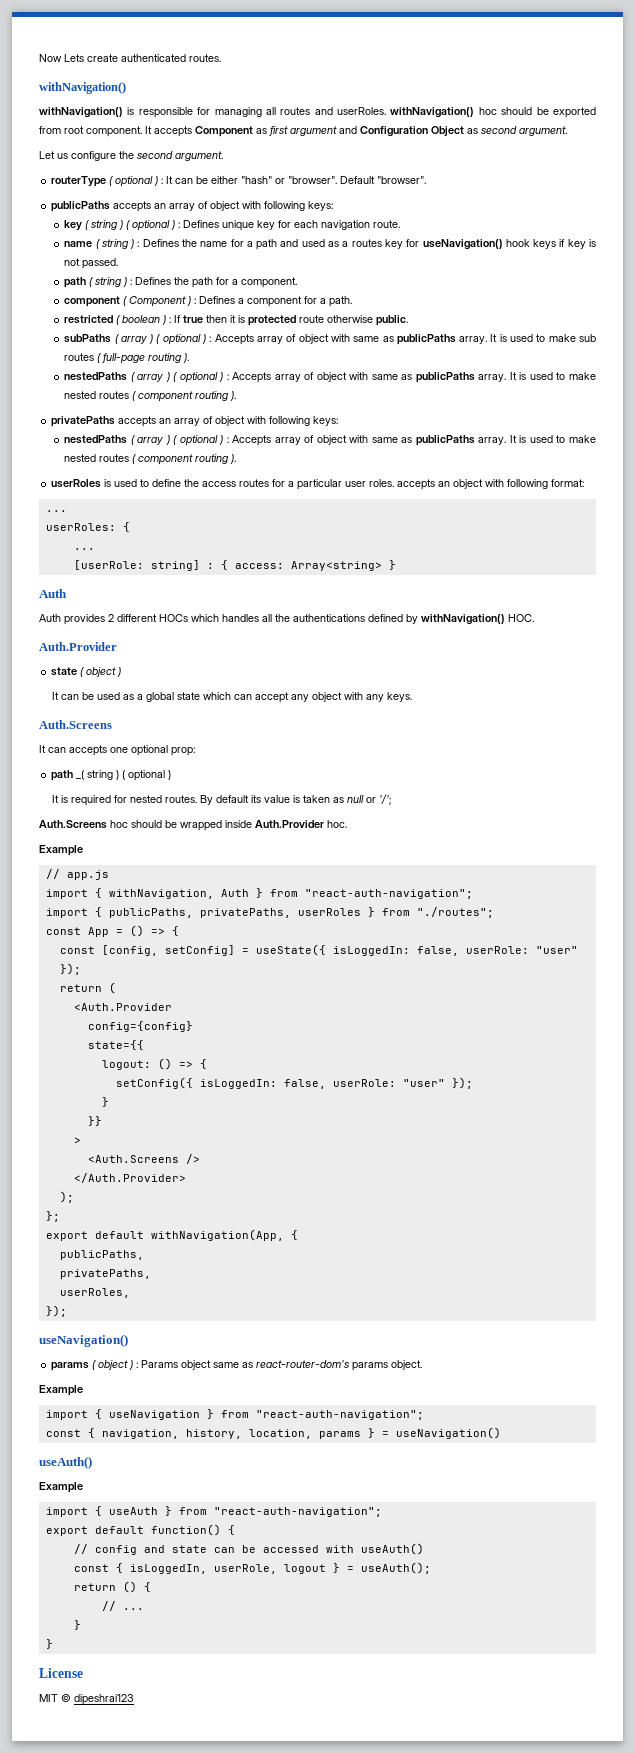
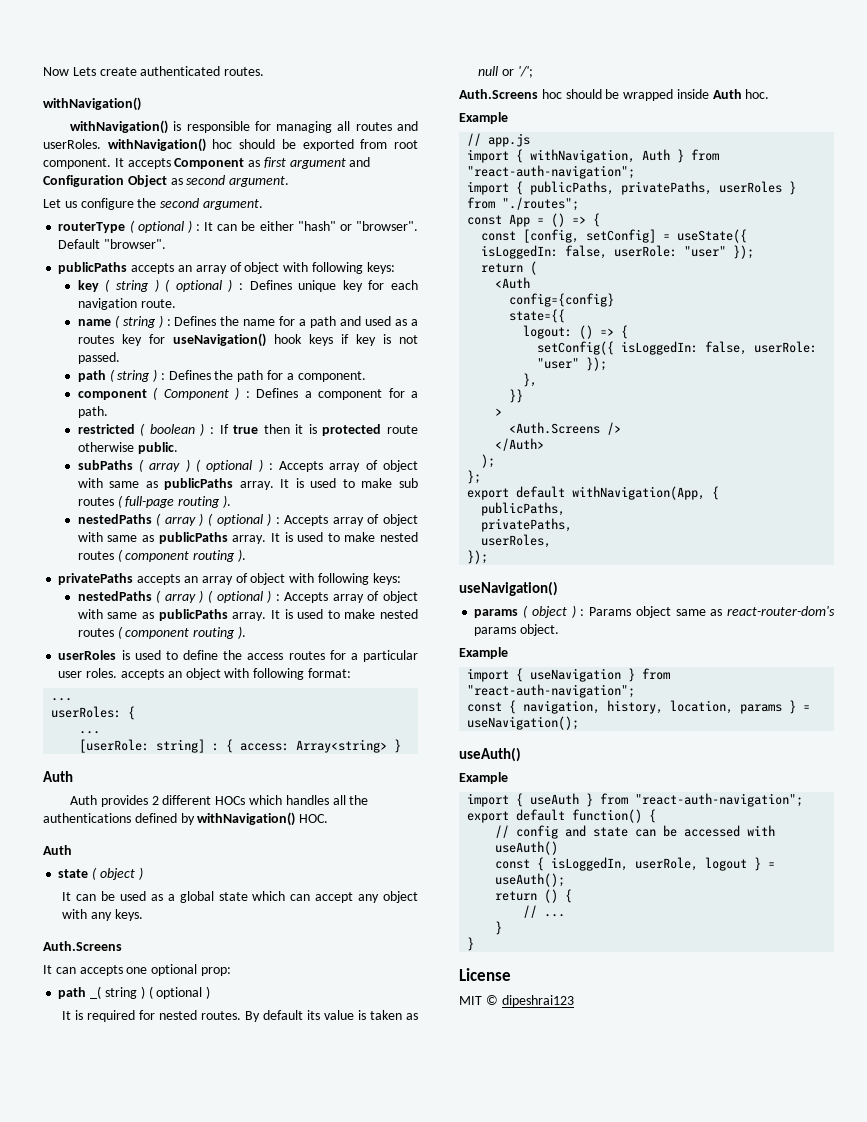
[39,642,117,651] Auth.Provider -> [43,845,72,855] Auth
[255,820,324,828] Auth.Provider -> [712,89,742,99] Auth
[73,1003,172,1011] <Auth.Provider -> [495,277,531,289] <Auth
[101,1097,109,1107] } -> [523,373,538,387] },
[73,1173,186,1183] </Auth.Provider> -> [495,438,545,451] </Auth>
[395,1427,501,1439] useNavigation() -> [467,716,580,730] useNavigation();

